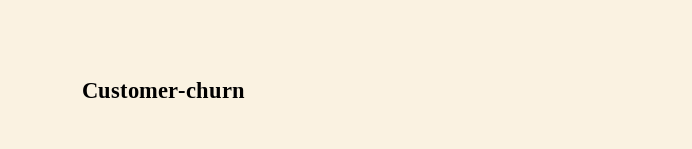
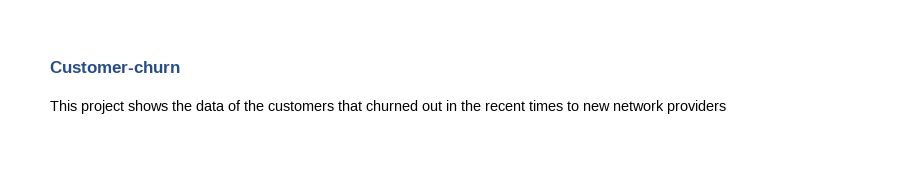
(245, 90) none -> [50,100,726,114] // This project shows the data of the customers that churned out in the recent times to new network providers

